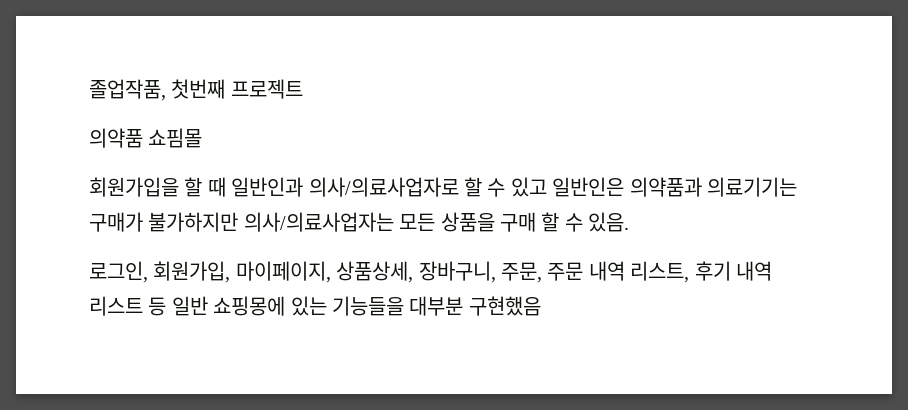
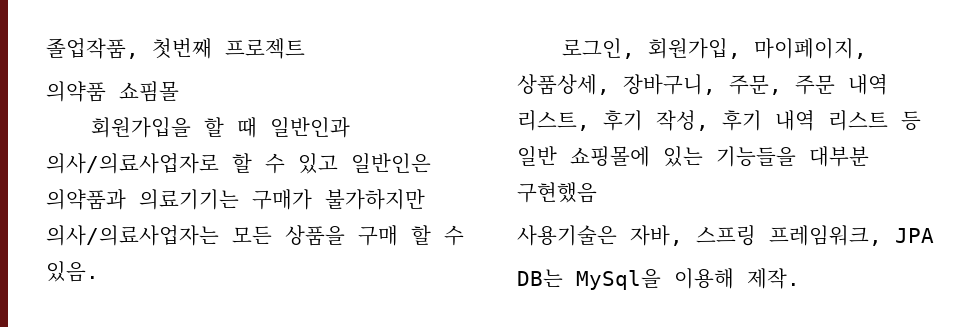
(731, 271) none -> [656,110,762,131] 작성, 후기
[213,296,286,316] 쇼핑몽에 -> [570,146,650,167] 쇼핑몰에
(541, 306) none -> [517,225,934,246] [517,268,800,290] // 사용기술은 자바, 스프링 프레임워크, JPA // DB는 MySql을 이용해 제작.

